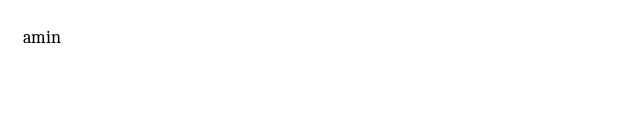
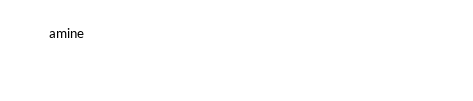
[23,30,61,43] amin -> [49,28,84,38] amine

